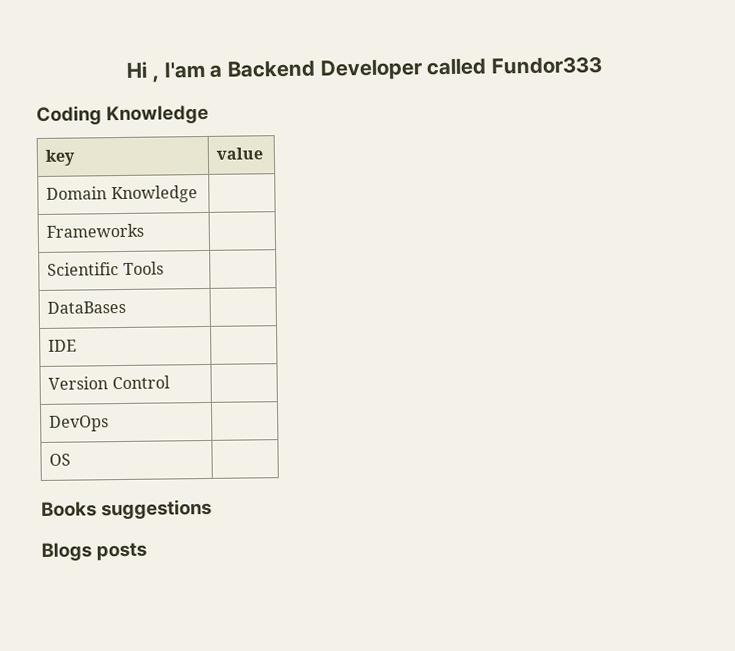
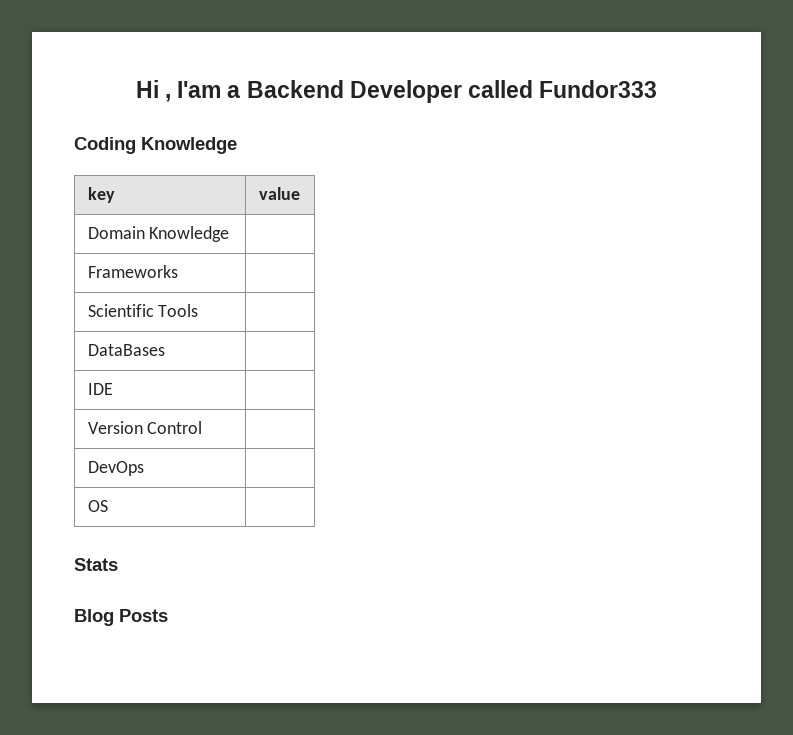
[41,498,213,520] [41,542,148,561] Books suggestions // Blogs posts -> [74,558,118,571] [74,609,168,626] Stats // Blog Posts

